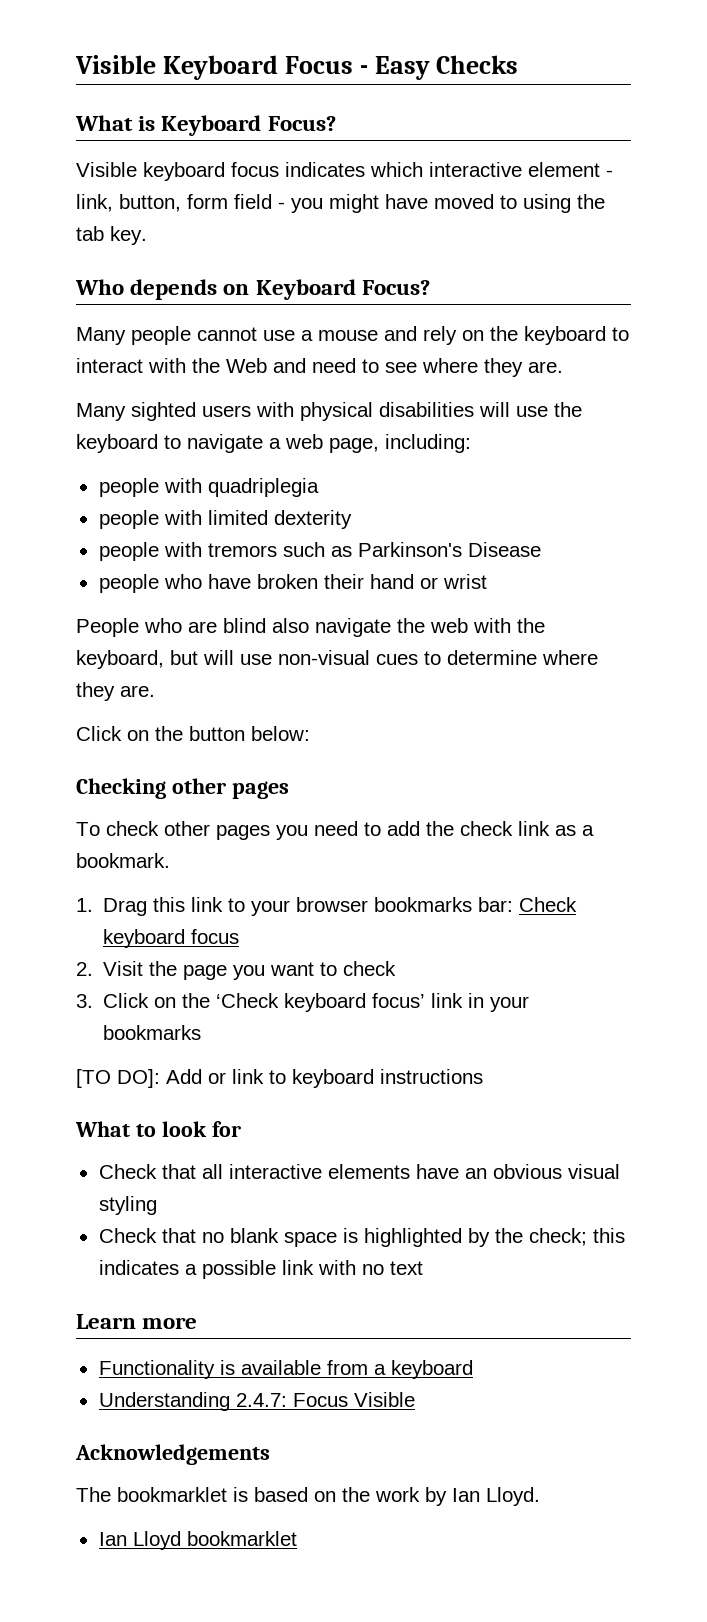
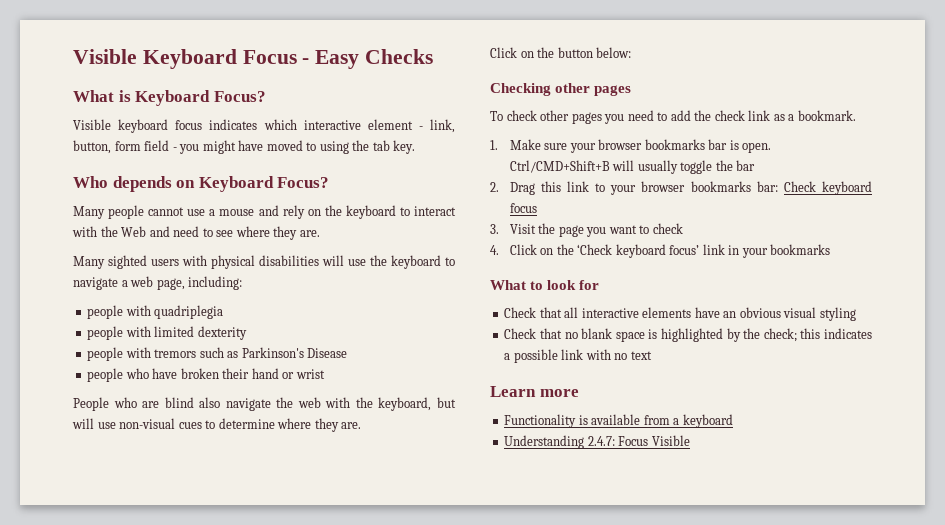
(93, 905) none -> [509,139,772,153] [509,160,756,174] [490,182,499,192] Make sure your browser bookmarks bar is open. Ctrl/CMD+Shift+B will usually toggle the bar // 2.
[76,962,93,976] 2. -> [490,224,499,234] 3.
[76,994,93,1008] 3. -> [490,245,499,255] 4.
[76,1069,483,1088] // [TO DO]: Add or link to keyboard instructions -> (831, 249) none
[75,1444,270,1465] [76,1487,540,1506] [98,1531,297,1550] // Acknowledgements // The bookmarklet is based on the work by Ian Lloyd. // Ian Lloyd bookmarklet -> (690, 440) none

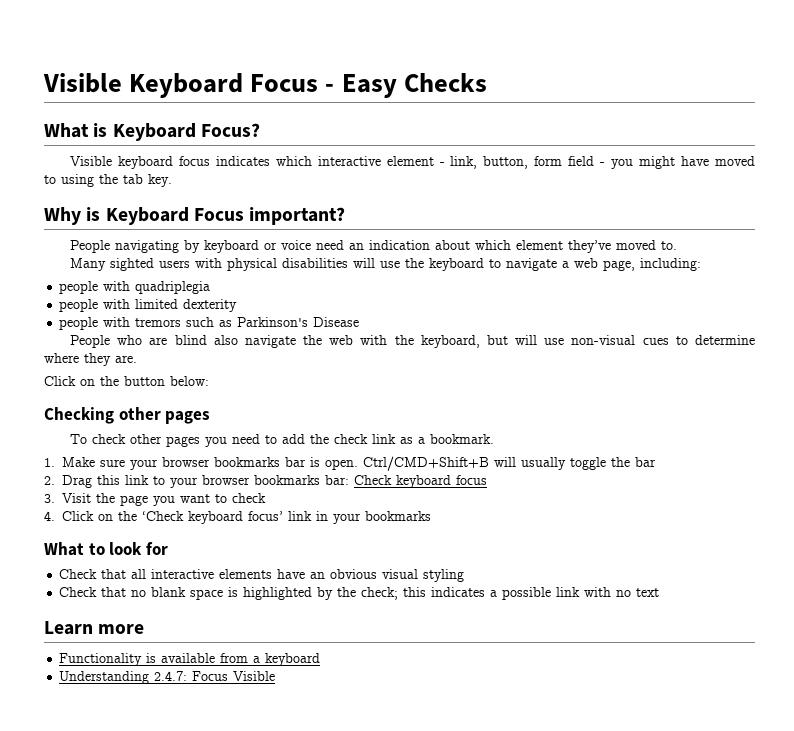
[73,176,330,192] [73,205,456,219] [72,226,320,240] Who depends on Keyboard Focus? // Many people cannot use a mouse and rely on the keyboard to interact with the Web and need to see where they are. -> [44,207,346,225] [69,240,677,253] Why is Keyboard Focus important? // People navigating by keyboard or voice need an indication about which element they’ve moved to.
[87,368,325,382] // people who have broken their hand or wrist -> (360, 322) none

